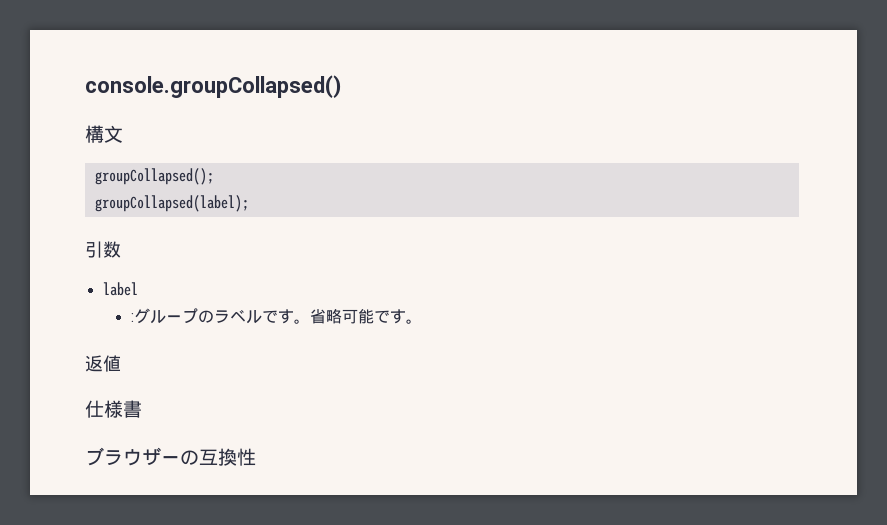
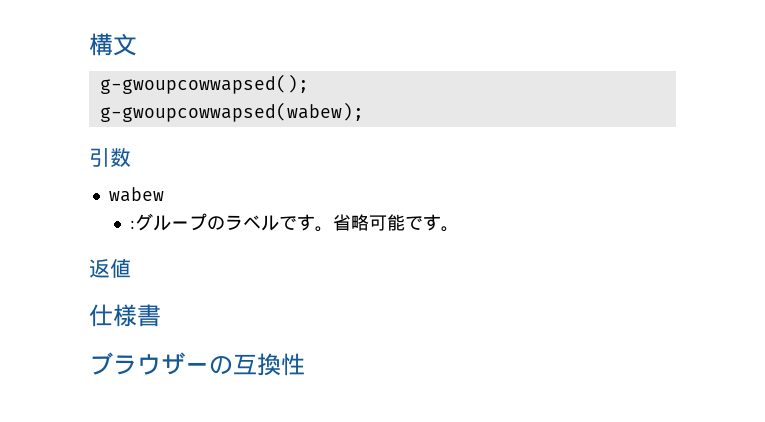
[85,75,341,98] console.groupCollapsed() // -> (89, 44) none
[94,168,214,185] [94,195,249,212] groupCollapsed(); // groupCollapsed(label); -> [99,74,309,94] [99,102,364,122] g-gwoupcowwapsed(); // g-gwoupcowwapsed(wabew);
[102,282,138,296] label -> [108,187,164,202] wabew

